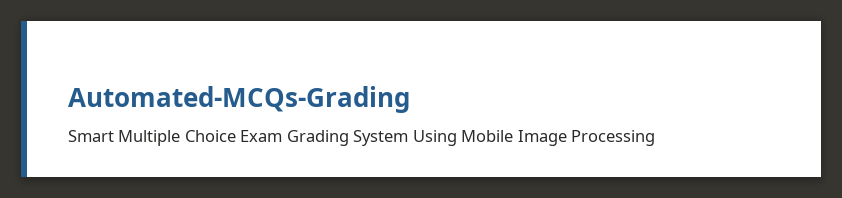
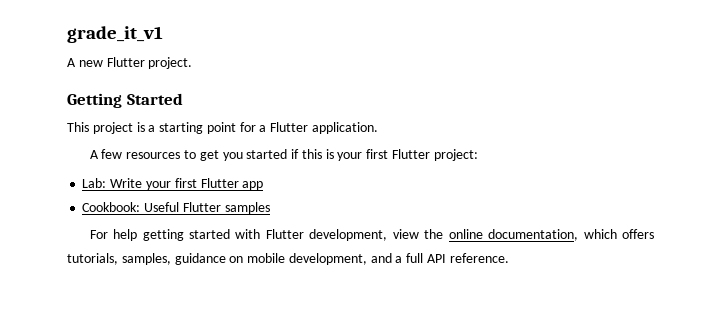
[68,86,410,113] [68,130,656,146] Automated-MCQs-Grading // Smart Multiple Choice Exam Grading System Using Mobile Image Processing -> [67,26,163,43] [67,57,193,69] [67,93,183,108] [67,122,379,134] [89,149,478,161] [82,178,264,190] [82,202,270,214] [89,229,654,241] [67,253,509,265] grade_it_v1 // A new Flutter project. // Getting Started // This project is a starting point for a Flutter application. // A few resources to get you started if this is your first Flutter project: // Lab: Write your first Flutter app // Cookbook: Useful Flutter samples // For help getting started with Flutter development, view the online documentation, which offers tutorials, samples, guidance on mobile development, and a full API reference.

